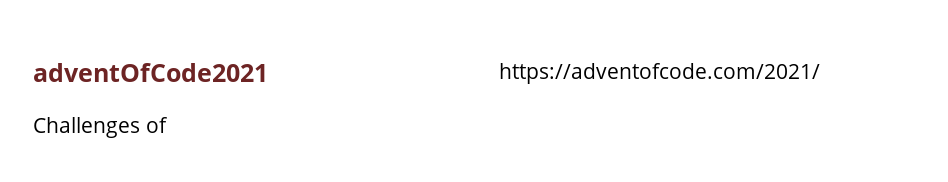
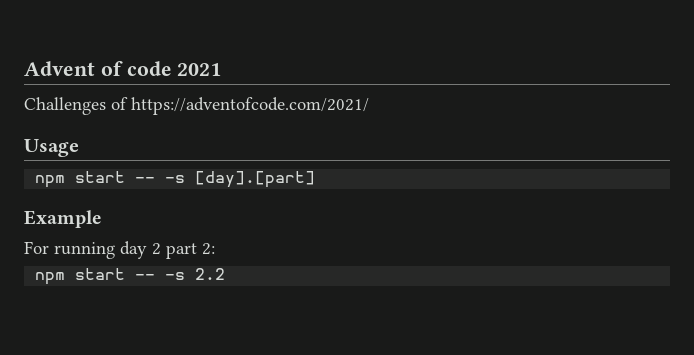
[33,63,268,82] adventOfCode2021 -> [24,61,222,76] Advent of code 2021
(820, 73) none -> [24,139,79,157] [35,171,316,188] [24,210,102,228] [24,241,215,259] [35,268,226,285] // Usage // npm start -- -s [day].[part] // Example // For running day 2 part 2: // npm start -- -s 2.2

